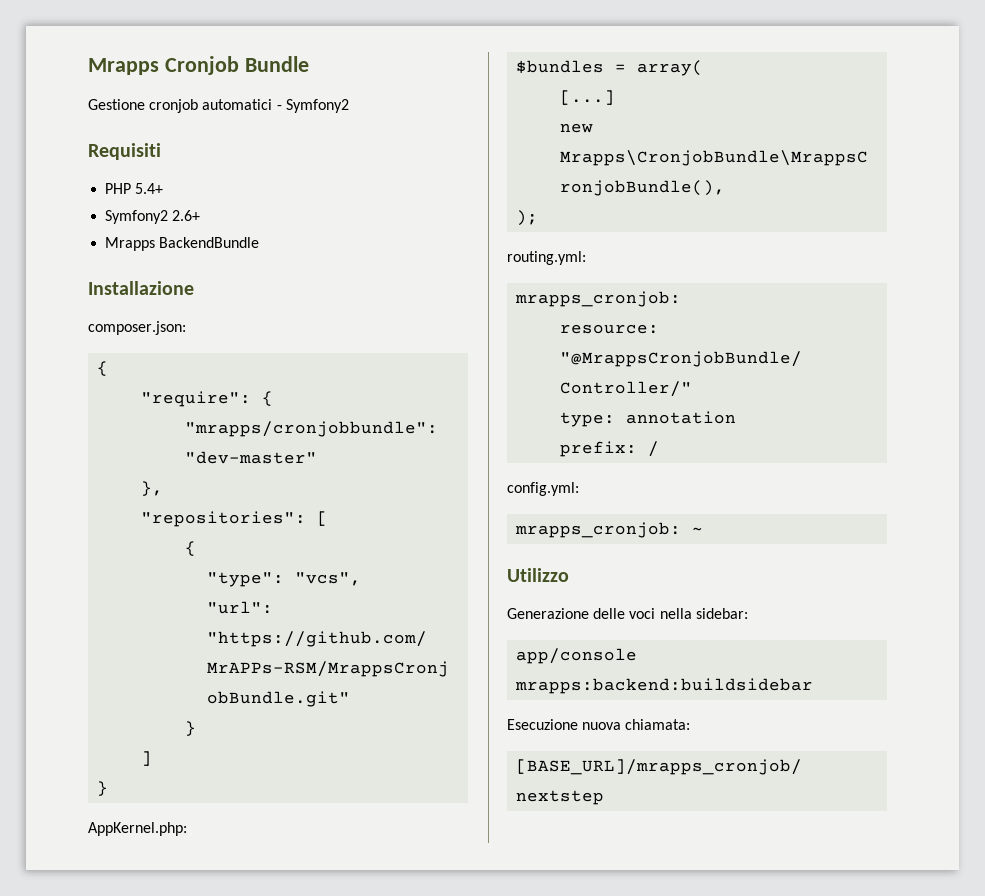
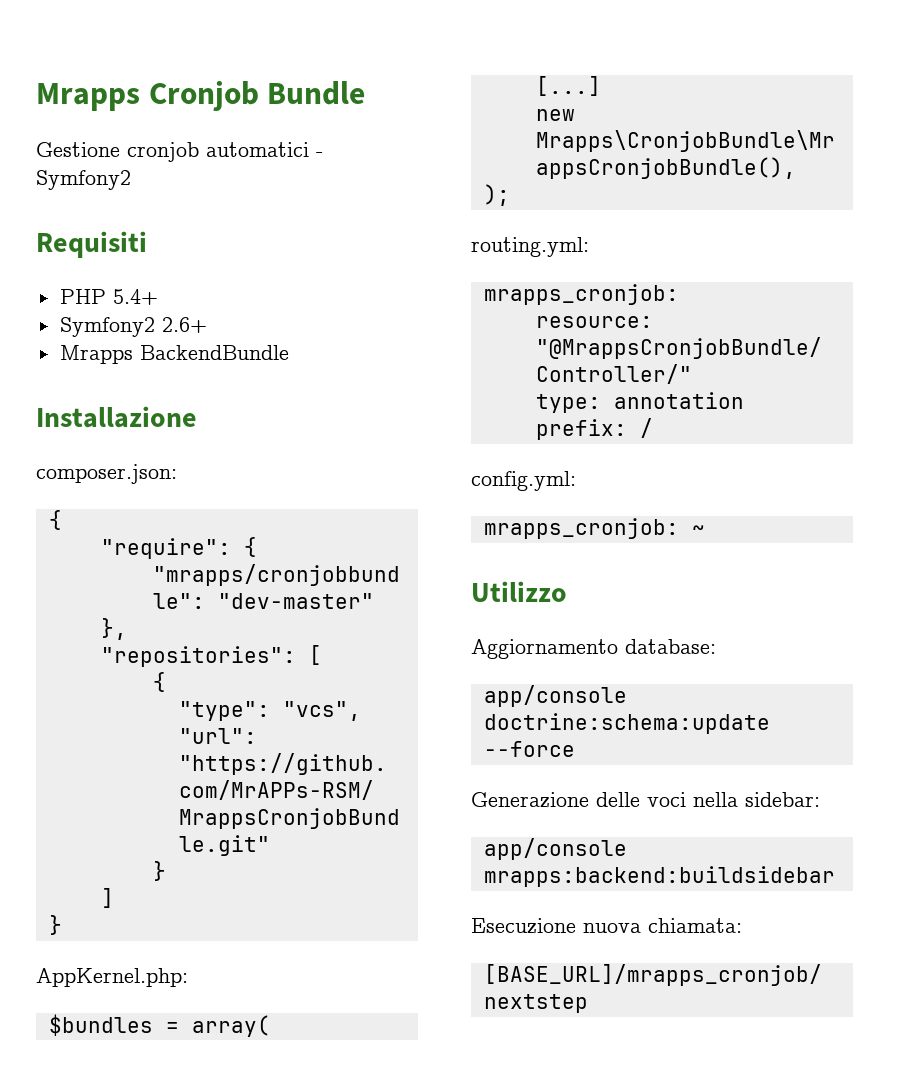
(569, 575) none -> [471,639,716,659] [483,685,627,707] [483,713,770,734] [483,741,575,757] // Aggiornamento database: // app/console doctrine:schema:update --force

